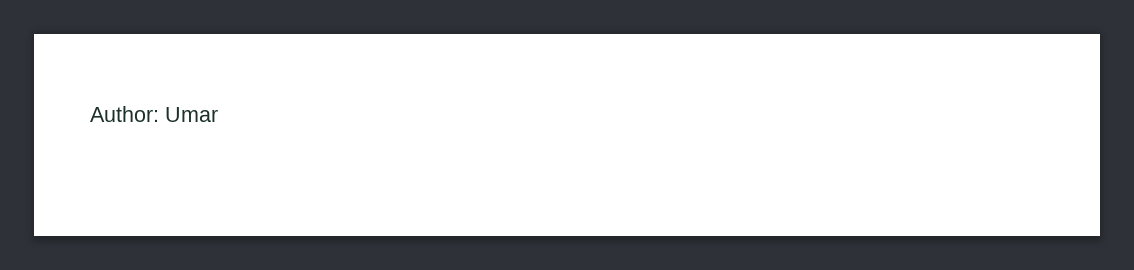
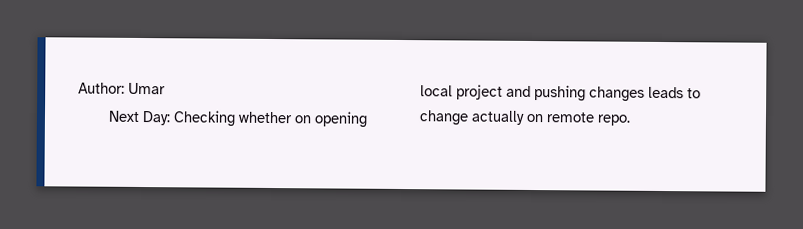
(218, 114) none -> [107,110,368,128] [420,84,701,102] [419,110,631,126] // Next Day: Checking whether on opening local project and pushing changes leads to change actually on remote repo.

